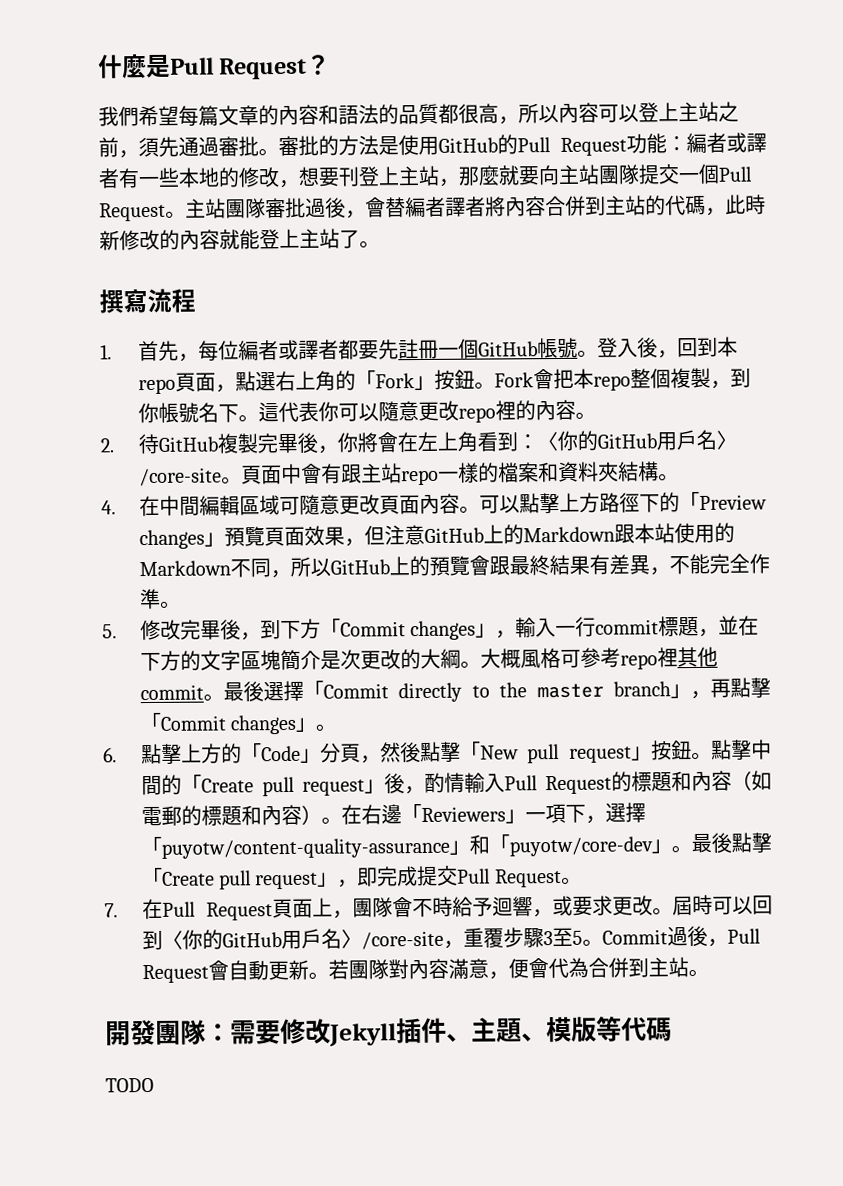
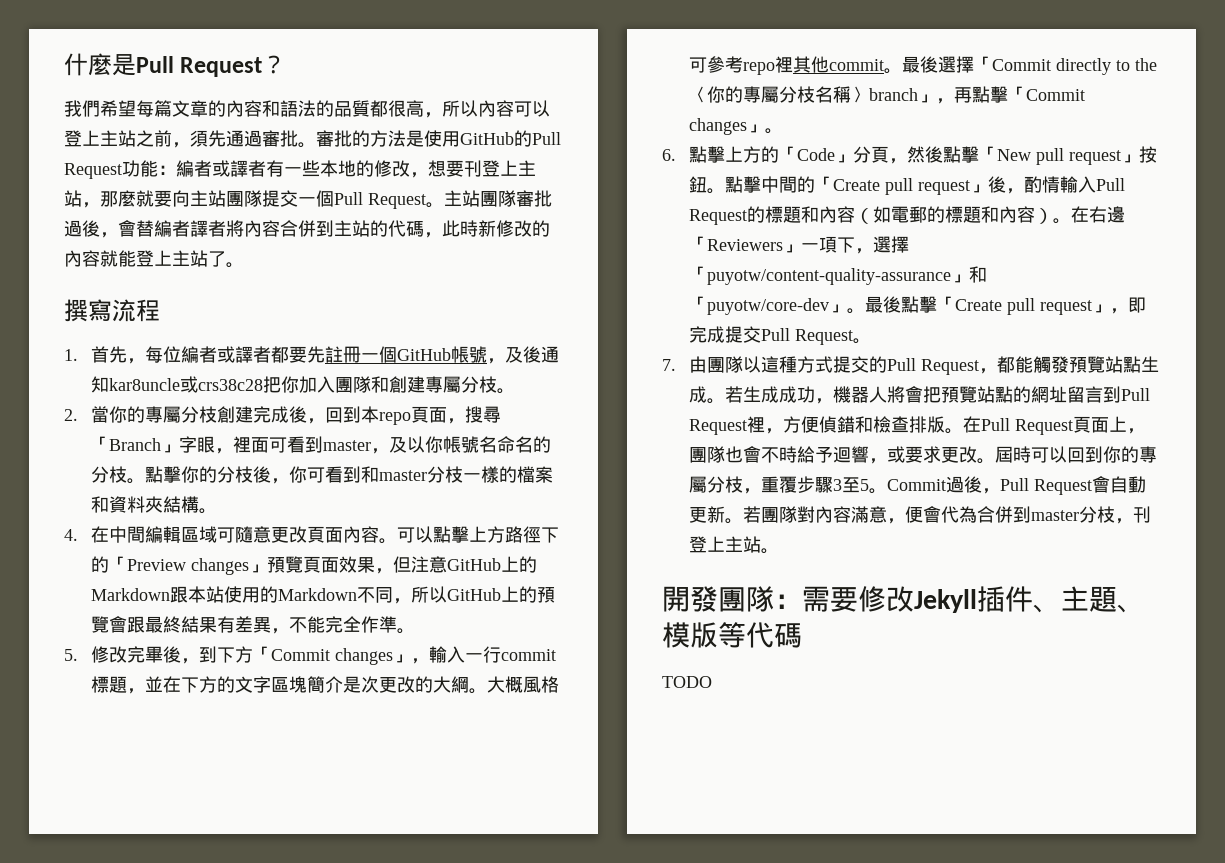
[576,337,638,358] 。登入 -> [487,346,560,364] [91,376,516,394] [64,406,290,423] ，及後通知kar8uncle或crs38c28把你加入團隊和創建專屬分枝。 // 2.當你的專屬分枝創建完成
[234,367,751,392] [137,399,596,424] [100,429,737,455] [138,463,439,487] 點選右上角的「Fork」按鈕。Fork會把本repo整個複製，到你帳號名下。這代表你可以隨意更改repo裡的內容。 // 2.待GitHub複製完畢後，你將會在左上角看到：〈你的GitHub用戶名〉/core-site。頁面中會有跟主站repo -> [465,406,502,423] [91,436,552,454] [91,466,464,484] 搜尋「Branch」字眼，裡面可看到master，及以你帳號名命名的分枝。點擊你的分枝後，你可看到和master分枝
[536,683,604,699] master -> [689,86,870,103] 〈你的專屬分枝名稱〉
(118, 910) none -> [689,356,1160,375] [689,386,1151,404] [689,416,964,435] 由團隊以這種方式提交的Pull Request，都能觸發預覽站點生成。若生成成功，機器人將會把預覽站點的網址留言到Pull Request裡，方便偵錯和檢查排版。
(394, 907) none -> [725,446,744,463] 也
[161,928,444,950] 〈你的GitHub用戶名〉/core-site -> [1103,446,1158,463] [689,476,744,493] 你的專屬分枝
(649, 968) none -> [1031,506,1152,524] [689,536,726,553] master分枝，刊登上

